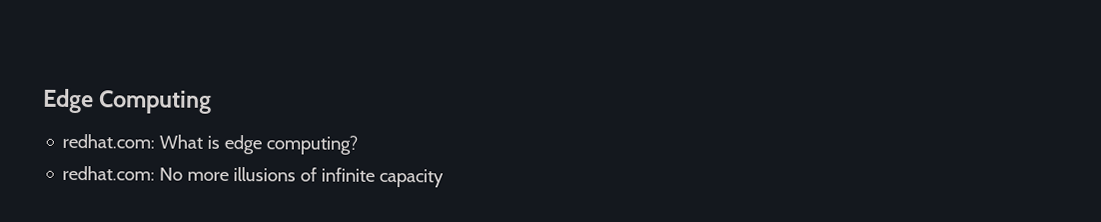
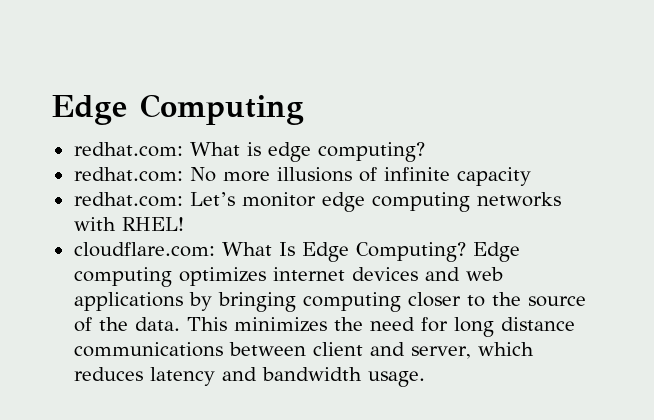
(445, 178) none -> [73,192,561,212] [73,217,184,231] [73,242,520,262] [73,267,503,287] [73,292,586,312] [73,317,575,337] [73,342,534,359] [73,367,425,387] // redhat.com: Let’s monitor edge computing networks with RHEL! // cloudflare.com: What Is Edge Computing? Edge computing optimizes internet devices and web applications by bringing computing closer to the source of the data. This minimizes the need for long distance communications between client and server, which reduces latency and bandwidth usage.

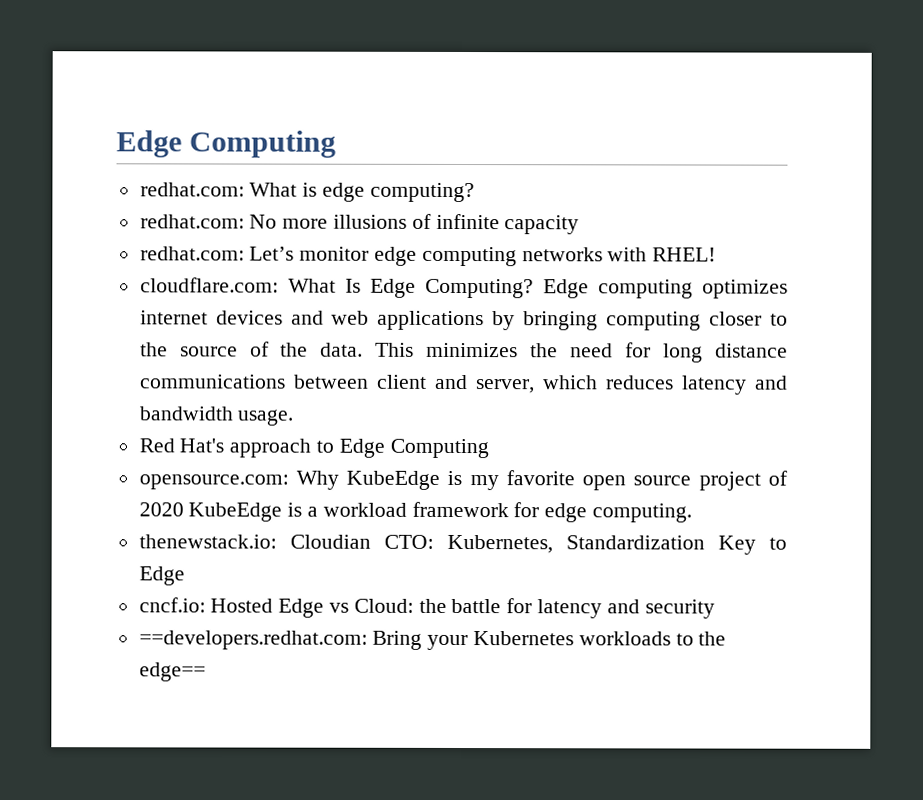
(425, 379) none -> [138,438,489,459] [138,470,788,491] [138,501,693,523] [138,534,787,555] [138,566,185,586] [138,597,715,619] [138,630,727,651] [138,662,206,682] // Red Hat's approach to Edge Computing // opensource.com: Why KubeEdge is my favorite open source project of 2020 KubeEdge is a workload framework for edge computing. // thenewstack.io: Cloudian CTO: Kubernetes, Standardization Key to Edge // cncf.io: Hosted Edge vs Cloud: the battle for latency and security // ==developers.redhat.com: Bring your Kubernetes workloads to the edge==

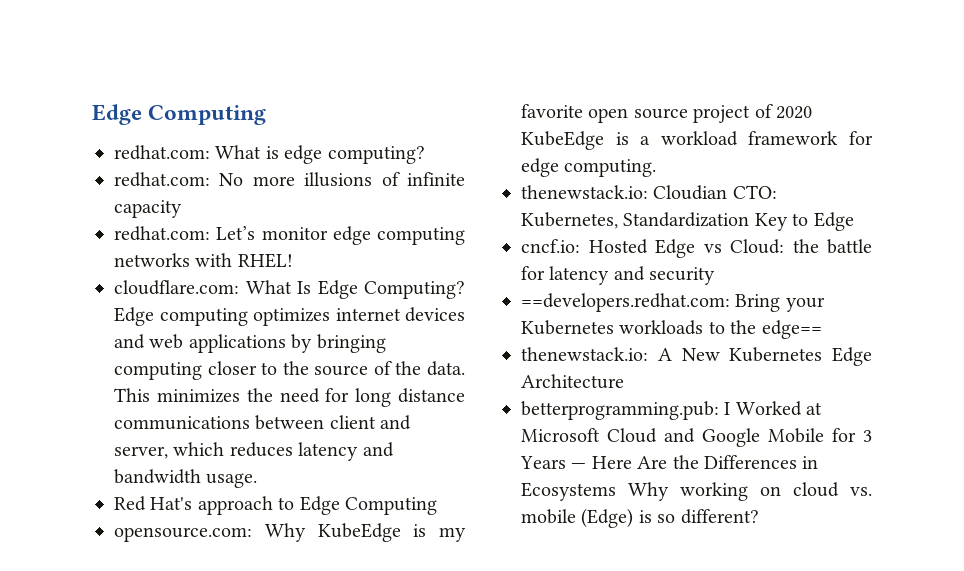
(206, 672) none -> [521,347,872,366] [521,374,624,389] [521,401,823,420] [521,428,872,447] [520,455,819,469] [521,482,872,501] [521,508,759,528] // thenewstack.io: A New Kubernetes Edge Architecture // betterprogramming.pub: I Worked at Microsoft Cloud and Google Mobile for 3 Years — Here Are the Differences in Ecosystems Why working on cloud vs. mobile (Edge) is so different?

